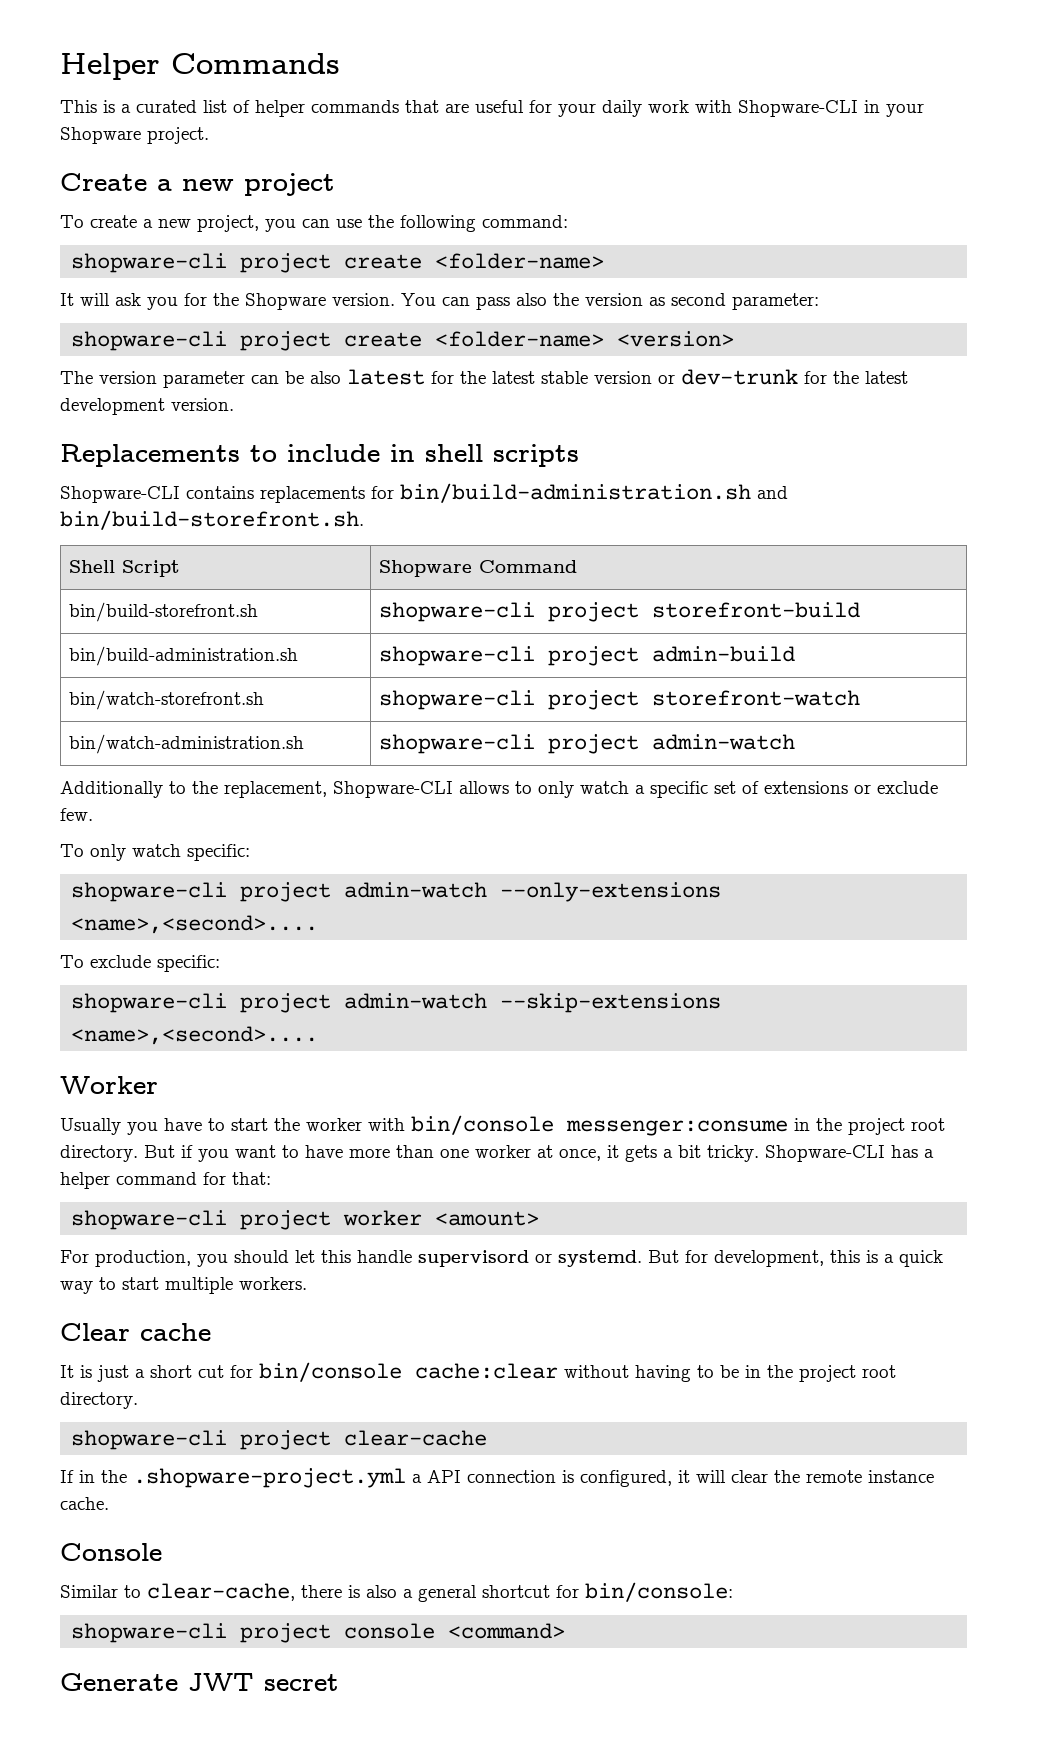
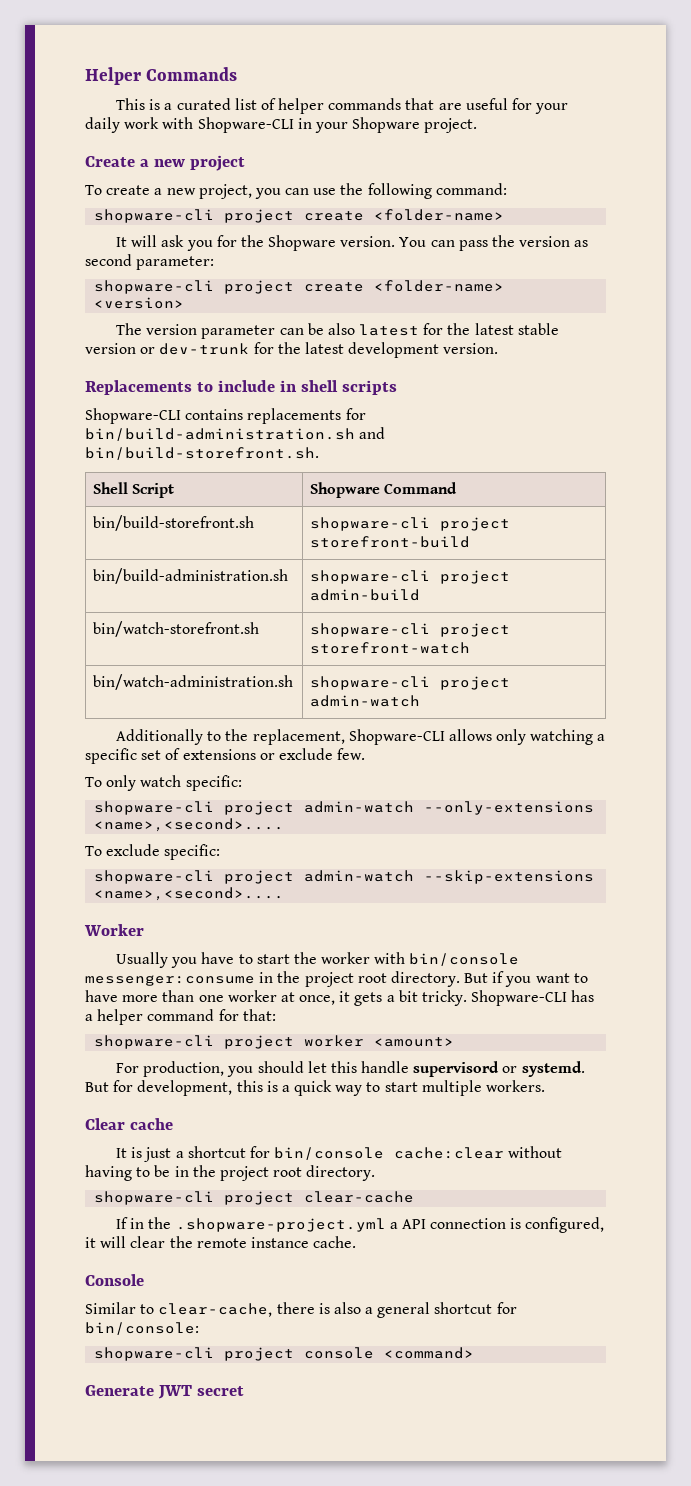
[516,293,547,306] also -> (488, 245) none
[515,781,629,798] to only watch -> [496,729,594,745] only watching
[150,1365,224,1378] short cut -> [187,1146,246,1158] shortcut

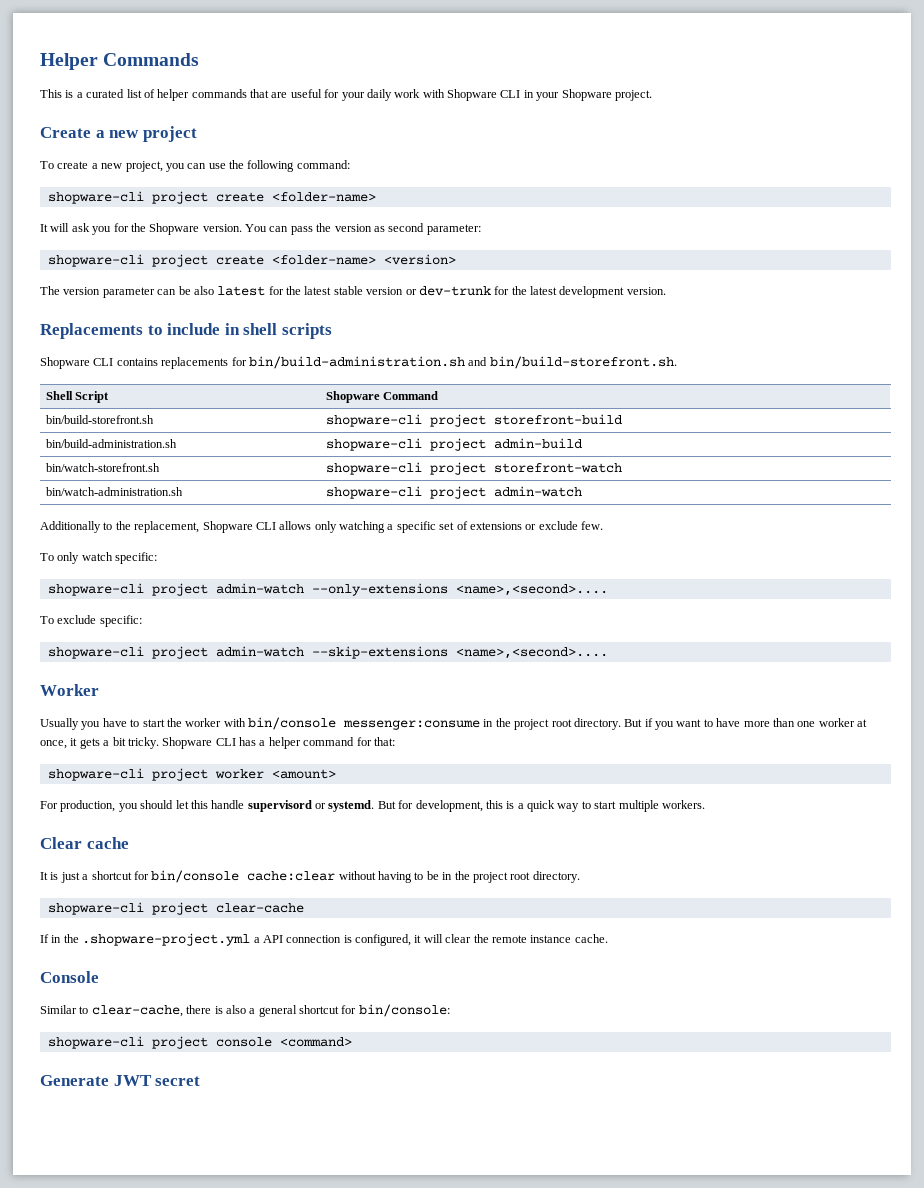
[197,117,294,133] Shopware-CLI -> [447,89,521,101] Shopware CLI
[85,408,181,424] Shopware-CLI -> [40,357,114,369] Shopware CLI
[348,729,445,745] Shopware-CLI -> [202,521,276,533] Shopware CLI
[471,990,568,1006] Shopware-CLI -> [162,737,236,749] Shopware CLI

